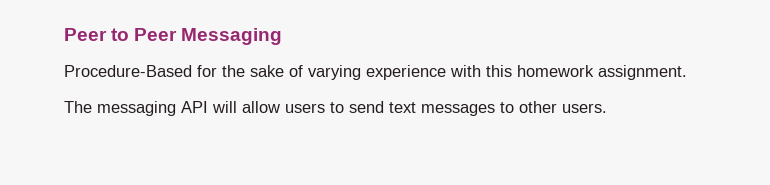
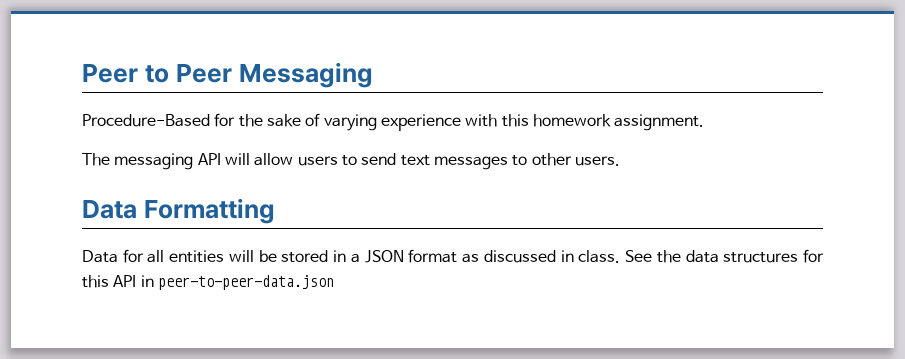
(607, 108) none -> [82,198,275,224] [82,249,824,263] [82,275,334,290] // Data Formatting // Data for all entities will be stored in a JSON format as discussed in class. See the data structures for this API in peer-to-peer-data.json

